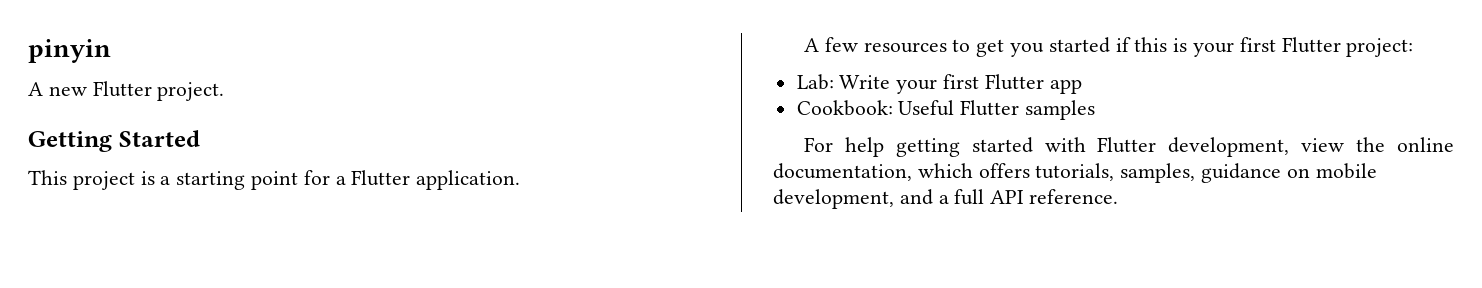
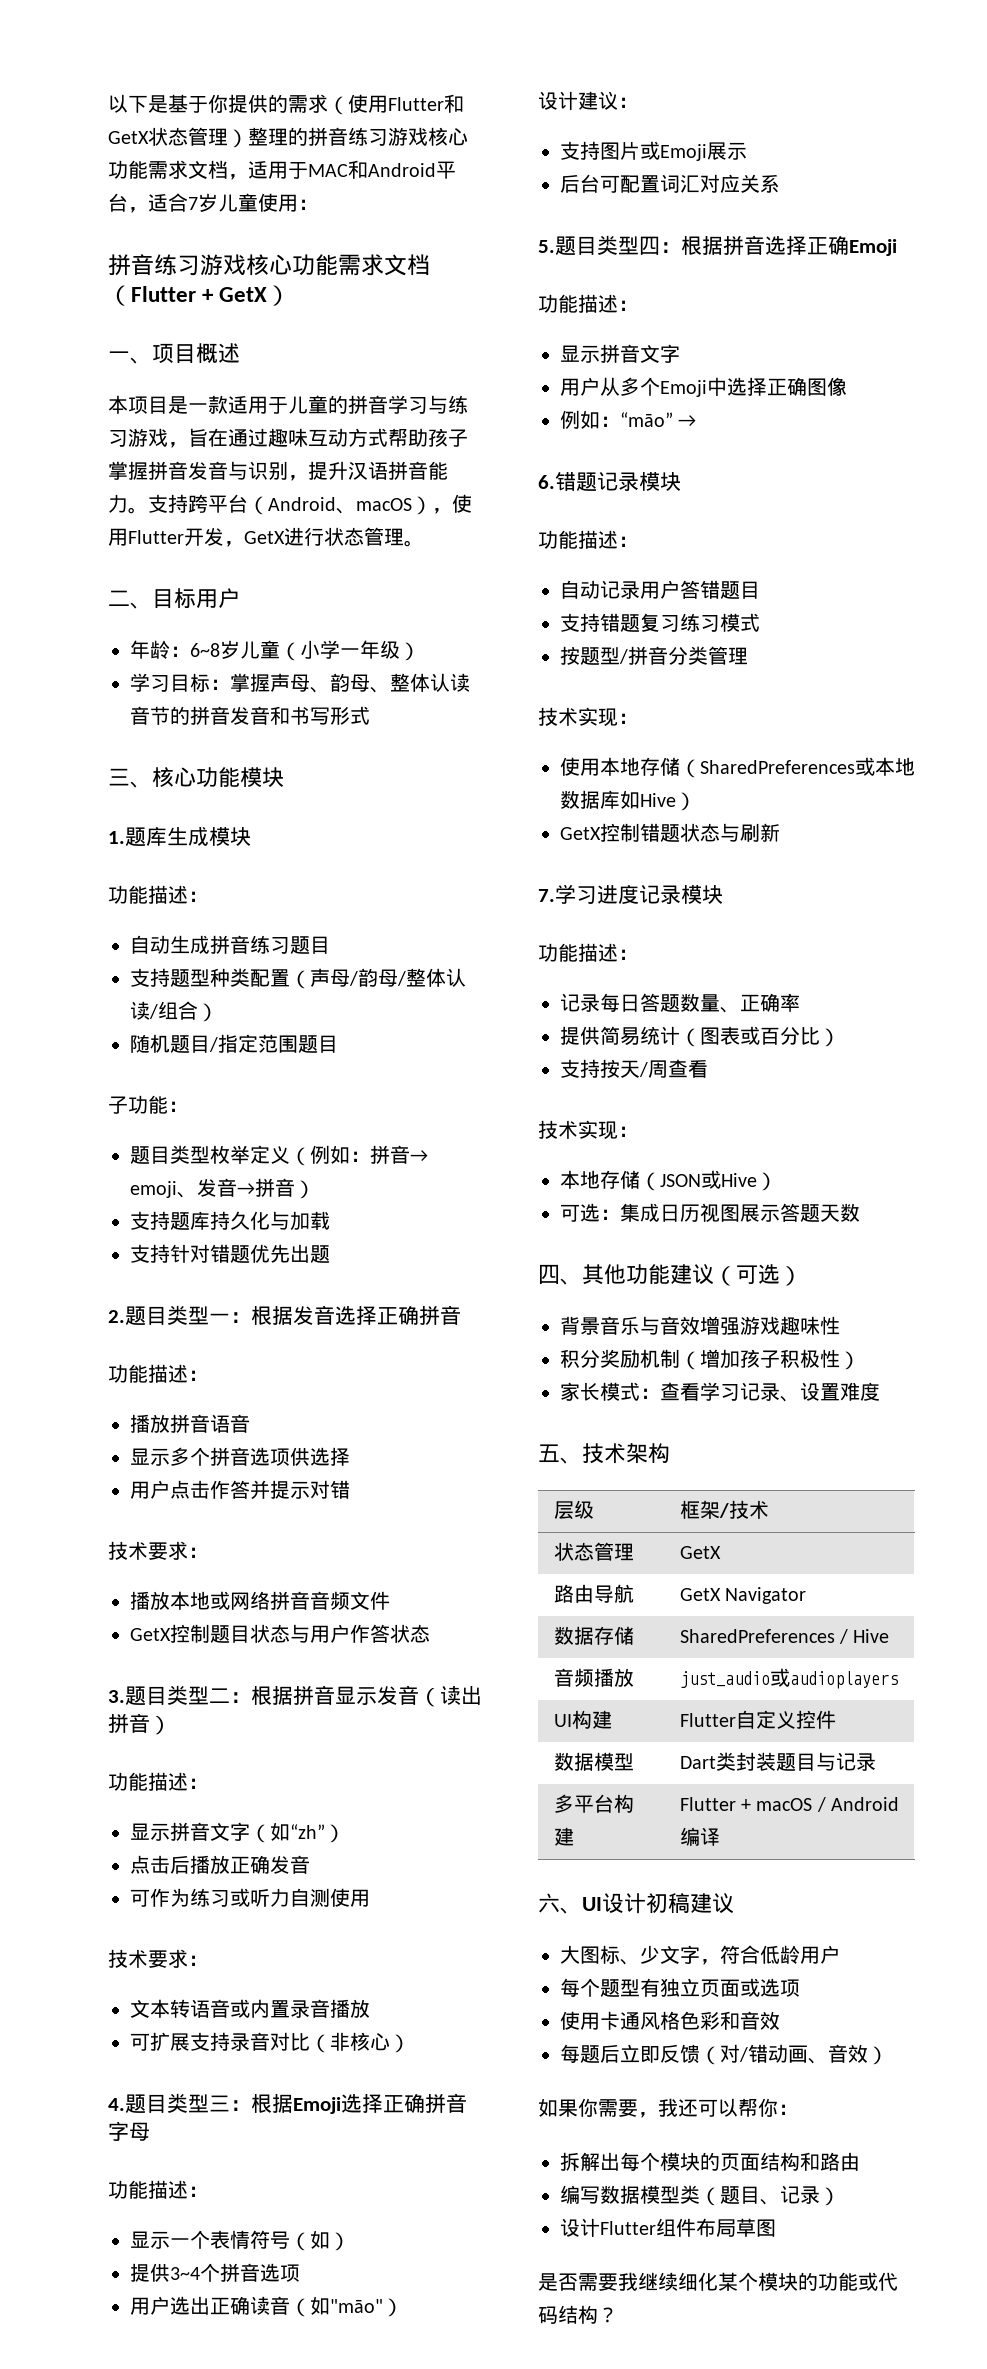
[28,39,111,63] [28,81,225,101] [28,130,200,152] [28,170,521,190] [803,37,1414,57] [796,74,1082,94] [796,100,1096,120] [803,137,1454,157] [773,163,1377,183] [773,189,1119,209] pinyin // A new Flutter project. // Getting Started // This project is a starting point for a Flutter application. // A few resources to get you started if this is your first Flutter project: // Lab: Write your first Flutter app // Cookbook: Useful Flutter samples // For help getting started with Flutter development, view the online documentation, which offers tutorials, samples, guidance on mobile development, and a full API reference. -> [108,94,464,115] [108,127,468,148] [108,160,456,180] [108,193,318,213] [108,254,430,276] [108,285,291,306] [108,343,240,364] [108,395,468,414] [108,428,468,448] [108,461,448,481] [108,494,472,515] [108,527,424,547] [108,588,240,609] [130,640,420,661] [130,673,470,693] [130,706,370,725] [108,767,284,788] [108,826,251,847] [108,885,208,904] [130,935,330,954] [130,968,466,989] [130,1001,218,1022] [130,1034,338,1053] [108,1095,188,1114] [130,1145,428,1166] [130,1178,315,1199] [130,1211,330,1231] [130,1244,330,1263] [108,1305,461,1326] [108,1364,208,1383] [130,1414,250,1433] [130,1447,350,1466] [130,1480,350,1500] [108,1541,208,1560] [130,1591,390,1610] [130,1624,430,1643] [108,1685,482,1707] [108,1713,171,1735] [108,1772,208,1791] [130,1822,345,1843] [130,1855,310,1874] [130,1888,370,1907] [108,1949,208,1968] [130,1999,370,2018] [130,2032,410,2053] [108,2093,467,2114] [108,2121,150,2141] [108,2180,208,2199] [130,2230,350,2251] [130,2263,300,2282] [130,2296,403,2317] [538,91,638,110] [560,141,747,161] [560,174,780,193] [538,235,897,256] [538,294,638,313] [560,344,680,363] [560,377,847,397] [560,410,697,429] [538,472,681,492] [538,530,638,549] [560,580,760,599] [560,613,760,632] [560,646,748,665] [538,707,638,727] [560,757,915,778] [560,790,696,811] [560,823,780,842] [538,884,723,904] [538,943,638,962] [560,993,800,1013] [560,1026,840,1047] [560,1059,708,1078] [538,1120,638,1140] [560,1170,777,1191] [560,1203,860,1223] [538,1264,802,1286] [560,1316,840,1335] [560,1349,860,1370] [560,1382,880,1402] [538,1443,670,1464] [553,1500,594,1520] [679,1500,769,1519] [553,1542,634,1561] [679,1546,721,1559] [553,1584,634,1603] [679,1587,806,1604] [553,1626,634,1645] [679,1629,890,1644] [553,1668,634,1687] [679,1668,898,1689] [553,1710,612,1729] [679,1710,836,1729] [553,1752,634,1771] [679,1752,876,1771] [553,1794,634,1813] [553,1827,574,1846] [679,1797,900,1812] [679,1827,720,1846] [538,1893,734,1914] [560,1945,840,1965] [560,1978,800,1997] [560,2011,780,2030] [560,2044,888,2065] [538,2098,798,2118] [560,2152,860,2171] [560,2185,840,2206] [560,2218,776,2237] [538,2272,898,2291] [538,2305,618,2324] 以下是基于你提供的需求（使用Flutter和GetX状态管理）整理的拼音练习游戏核心功能需求文档，适用于MAC和Android平台，适合7岁儿童使用： // 拼音练习游戏核心功能需求文档（Flutter + GetX） // 一、项目概述 // 本项目是一款适用于儿童的拼音学习与练习游戏，旨在通过趣味互动方式帮助孩子掌握拼音发音与识别，提升汉语拼音能力。支持跨平台（Android、macOS），使用Flutter开发，GetX进行状态管理。 // 二、目标用户 // 年龄：6~8岁儿童（小学一年级） // 学习目标：掌握声母、韵母、整体认读音节的拼音发音和书写形式 // 三、核心功能模块 // 1.题库生成模块 // 功能描述： // 自动生成拼音练习题目 // 支持题型种类配置（声母/韵母/整体认读/组合） // 随机题目/指定范围题目 // 子功能： // 题目类型枚举定义（例如：拼音→ emoji、发音→拼音） // 支持题库持久化与加载 // 支持针对错题优先出题 // 2.题目类型一：根据发音选择正确拼音 // 功能描述： // 播放拼音语音 // 显示多个拼音选项供选择 // 用户点击作答并提示对错 // 技术要求： // 播放本地或网络拼音音频文件 // GetX控制题目状态与用户作答状态 // 3.题目类型二：根据拼音显示发音（读出拼音） // 功能描述： // 显示拼音文字（如“zh”） // 点击后播放正确发音 // 可作为练习或听力自测使用 // 技术要求： // 文本转语音或内置录音播放 // 可扩展支持录音对比（非核心） // 4.题目类型三：根据Emoji选择正确拼音字母 // 功能描述： // 显示一个表情符号（如） // 提供3~4个拼音选项 // 用户选出正确读音（如"māo"） // 设计建议： // 支持图片或Emoji展示 // 后台可配置词汇对应关系 // 5.题目类型四：根据拼音选择正确Emoji // 功能描述： // 显示拼音文字 // 用户从多个Emoji中选择正确图像 // 例如：“māo” → // 6.错题记录模块 // 功能描述： // 自动记录用户答错题目 // 支持错题复习练习模式 // 按题型/拼音分类管理 // 技术实现： // 使用本地存储（SharedPreferences或本地数据库如Hive） // GetX控制错题状态与刷新 // 7.学习进度记录模块 // 功能描述： // 记录每日答题数量、正确率 // 提供简易统计（图表或百分比） // 支持按天/周查看 // 技术实现： // 本地存储（JSON或Hive） // 可选：集成日历视图展示答题天数 // 四、其他功能建议（可选） // 背景音乐与音效增强游戏趣味性 // 积分奖励机制（增加孩子积极性） // 家长模式：查看学习记录、设置难度 // 五、技术架构 // 层级 | 框架/技术 // 状态管理 | GetX // 路由导航 | GetX Navigator // 数据存储 | SharedPreferences / Hive // 音频播放 | just_audio或audioplayers // UI构建 | Flutter自定义控件 // 数据模型 | Dart类封装题目与记录 // 多平台构建 | Flutter + macOS / Android编译 // 六、UI设计初稿建议 // 大图标、少文字，符合低龄用户 // 每个题型有独立页面或选项 // 使用卡通风格色彩和音效 // 每题后立即反馈（对/错动画、音效） // 如果你需要，我还可以帮你： // 拆解出每个模块的页面结构和路由 // 编写数据模型类（题目、记录） // 设计Flutter组件布局草图 // 是否需要我继续细化某个模块的功能或代码结构？

